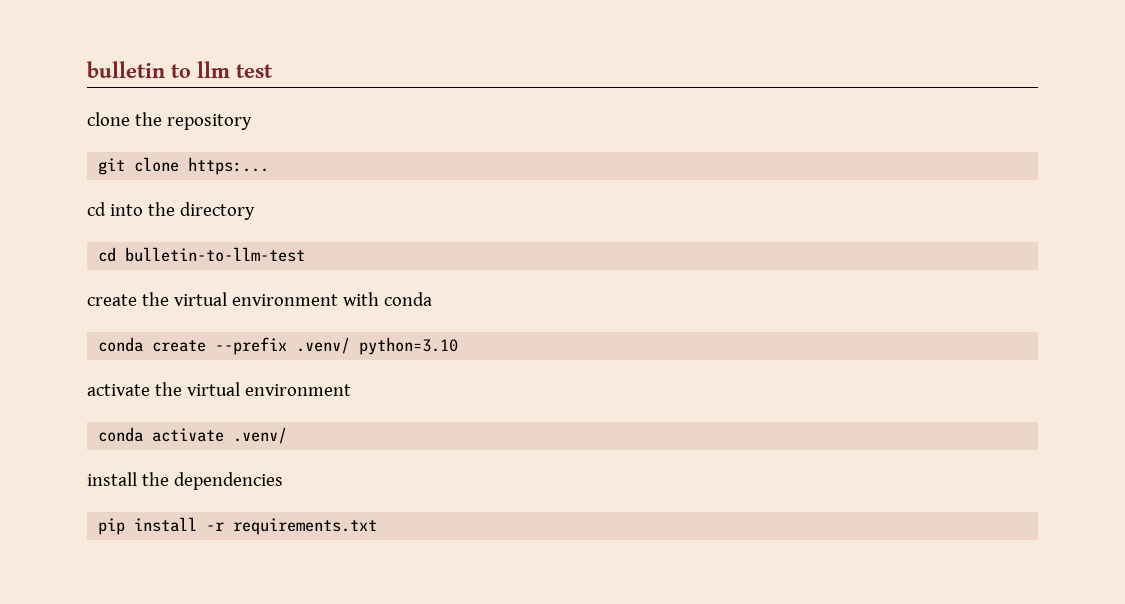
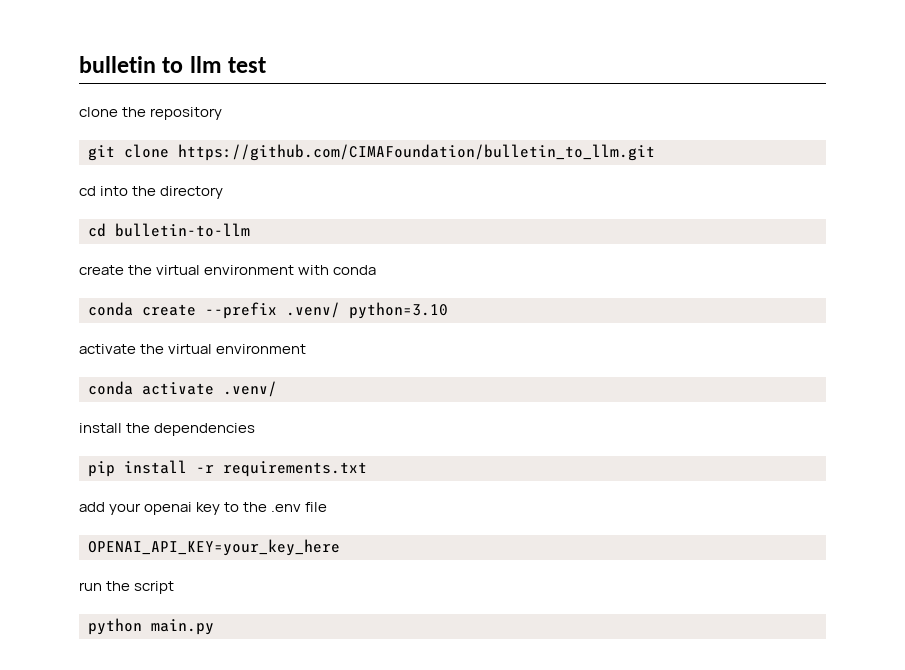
[188,157,270,175] https:... -> [178,144,655,161] https://github.com/CIMAFoundation/bulletin_to_llm.git
[125,247,306,262] bulletin-to-llm-test -> [115,223,250,237] bulletin-to-llm
(378, 526) none -> [79,502,328,515] [88,539,340,556] [79,581,175,594] [88,618,214,635] // add your openai key to the .env file // OPENAI_API_KEY=your_key_here // run the script // python main.py

